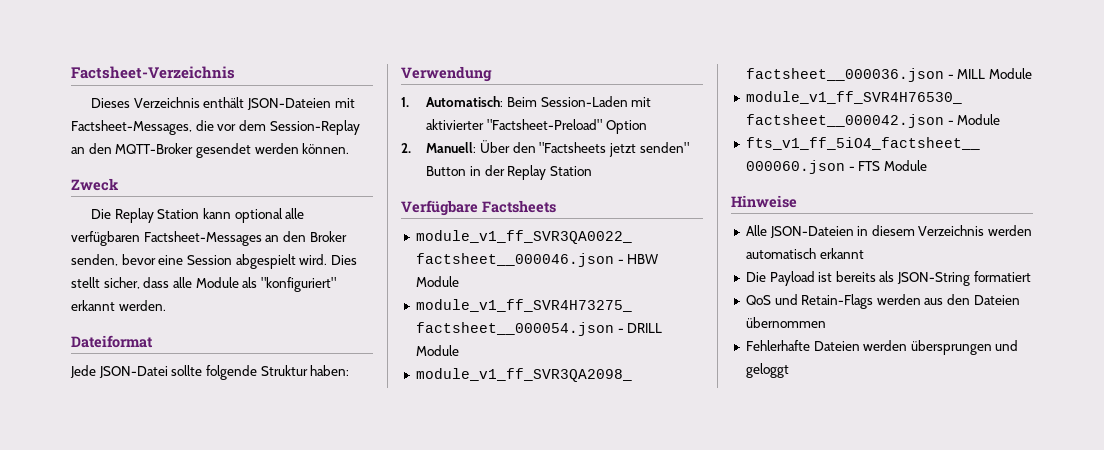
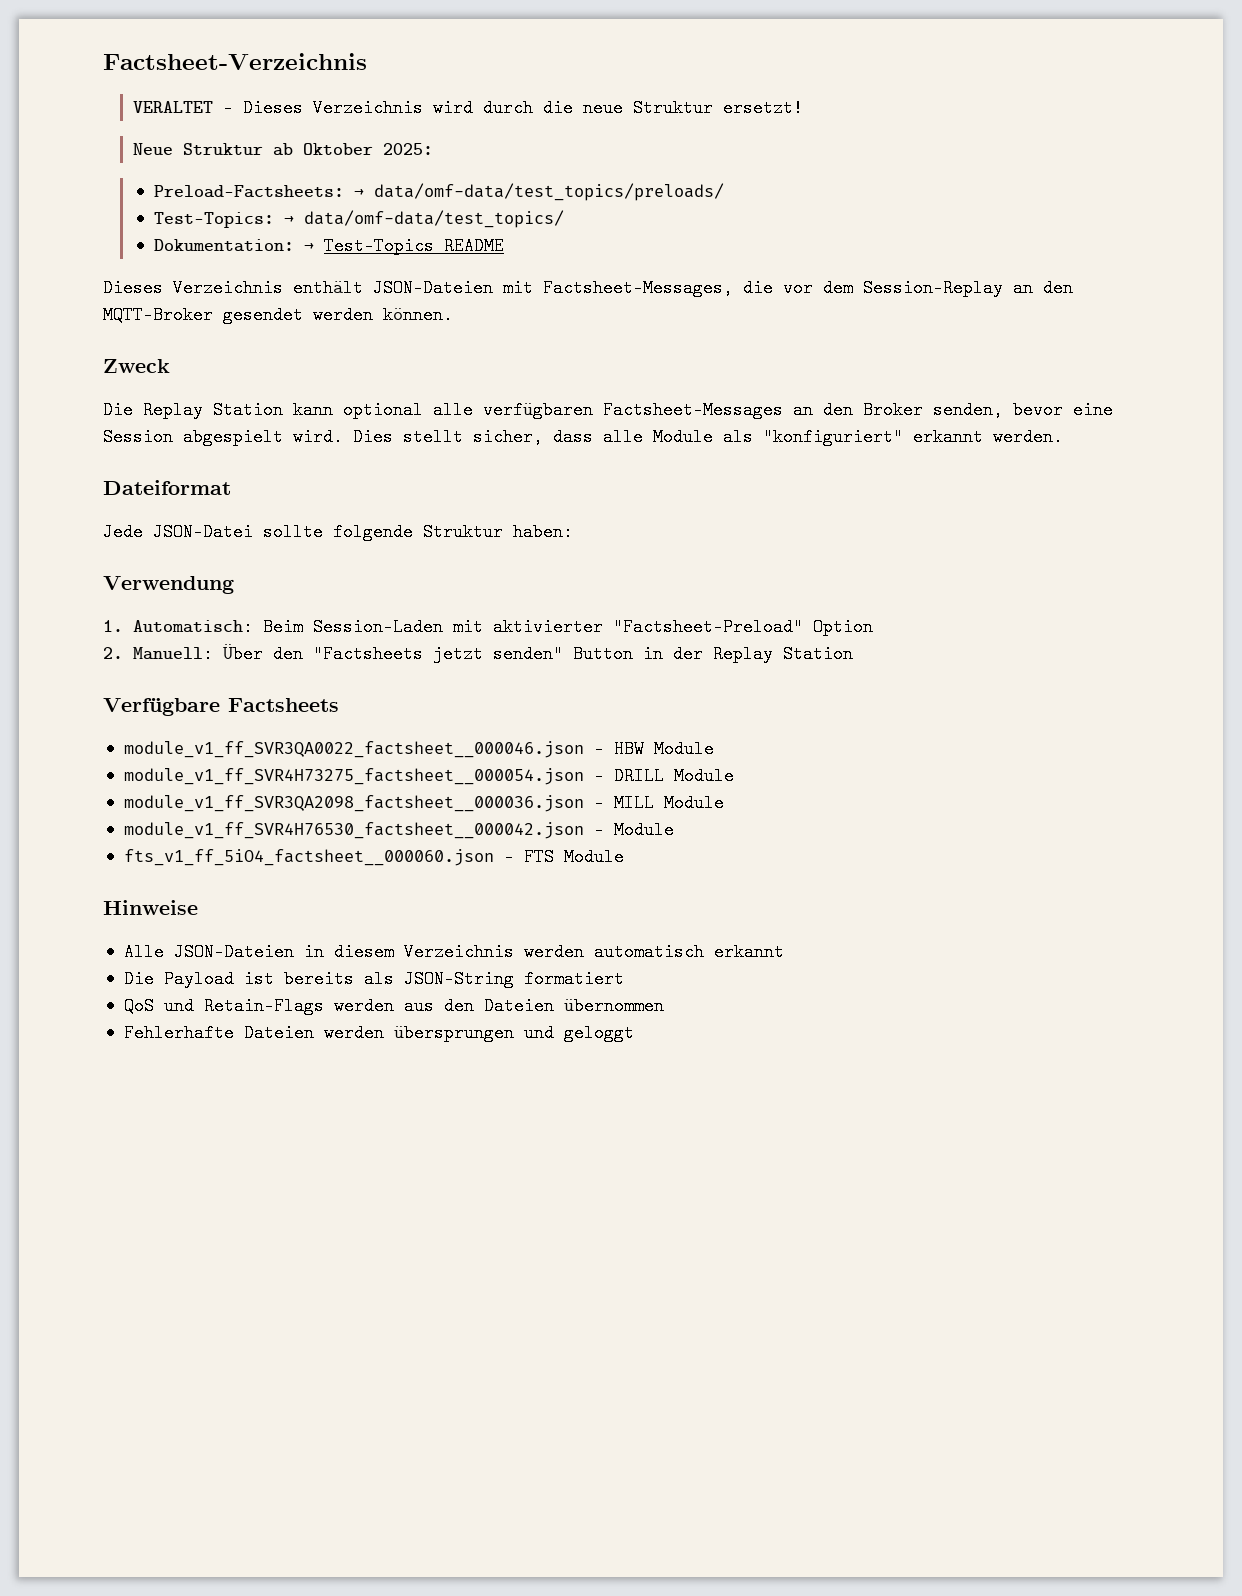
(235, 72) none -> [133,99,804,117] [133,143,434,156] [154,183,725,201] [154,210,565,228] [154,237,505,255] // VERALTET - Dieses Verzeichnis wird durch die neue Struktur ersetzt! // Neue Struktur ab Oktober 2025: // Preload-Factsheets: → data/omf-data/test_topics/preloads/ // Test-Topics: → data/omf-data/test_topics/ // Dokumentation: → Test-Topics README

